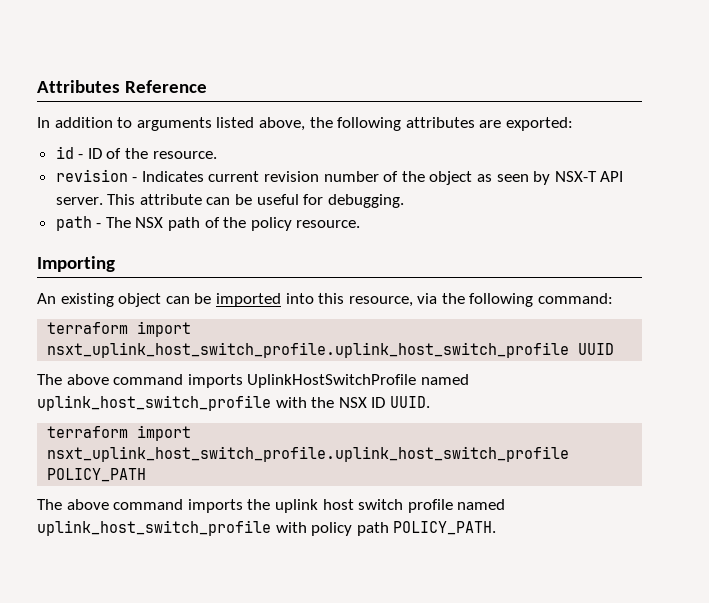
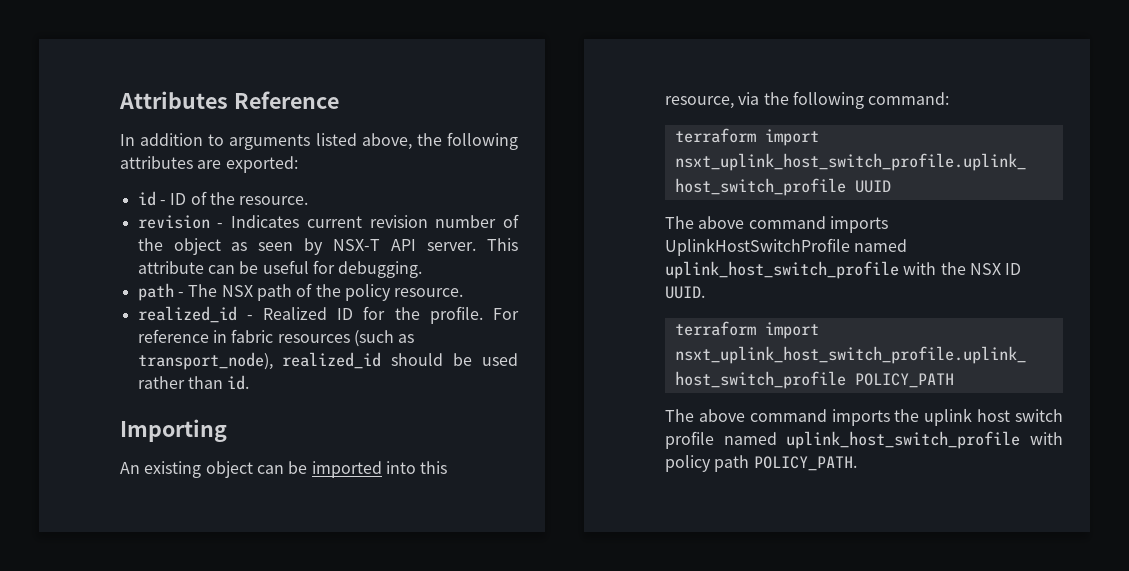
(361, 224) none -> [137,306,519,324] [137,329,415,347] [137,352,518,370] [137,375,250,390] // realized_id - Realized ID for the profile. For reference in fabric resources (such as transport_node), realized_id should be used rather than id.

